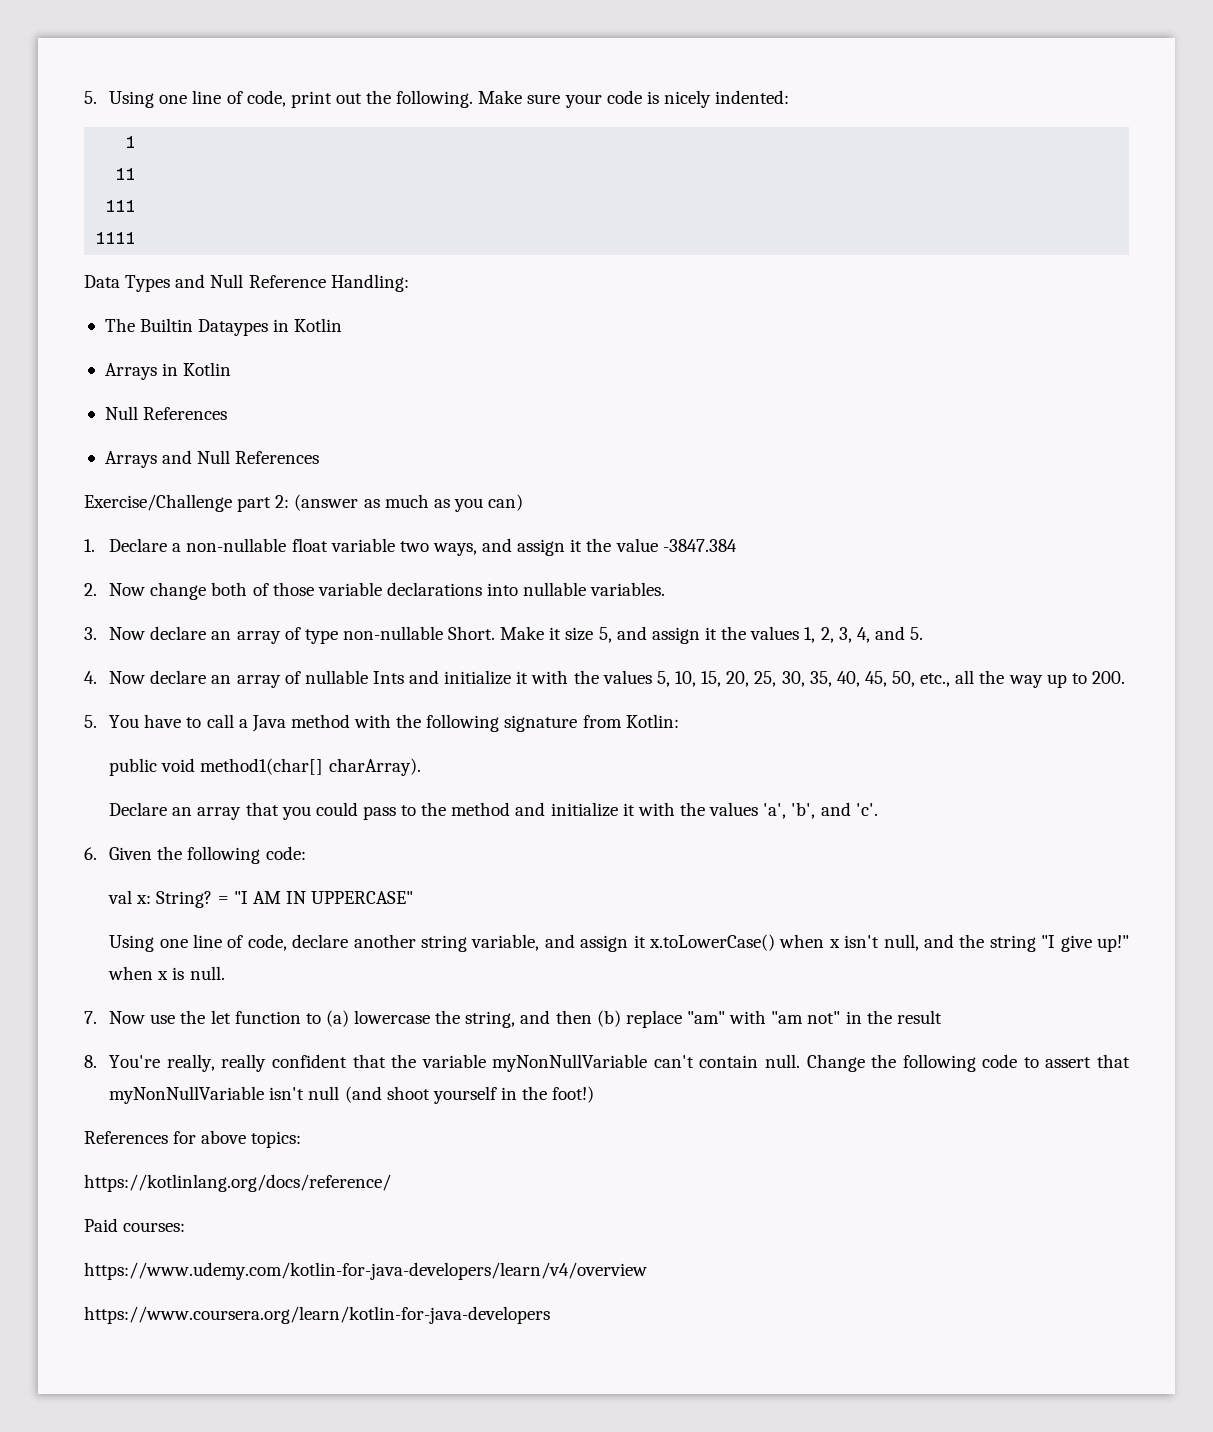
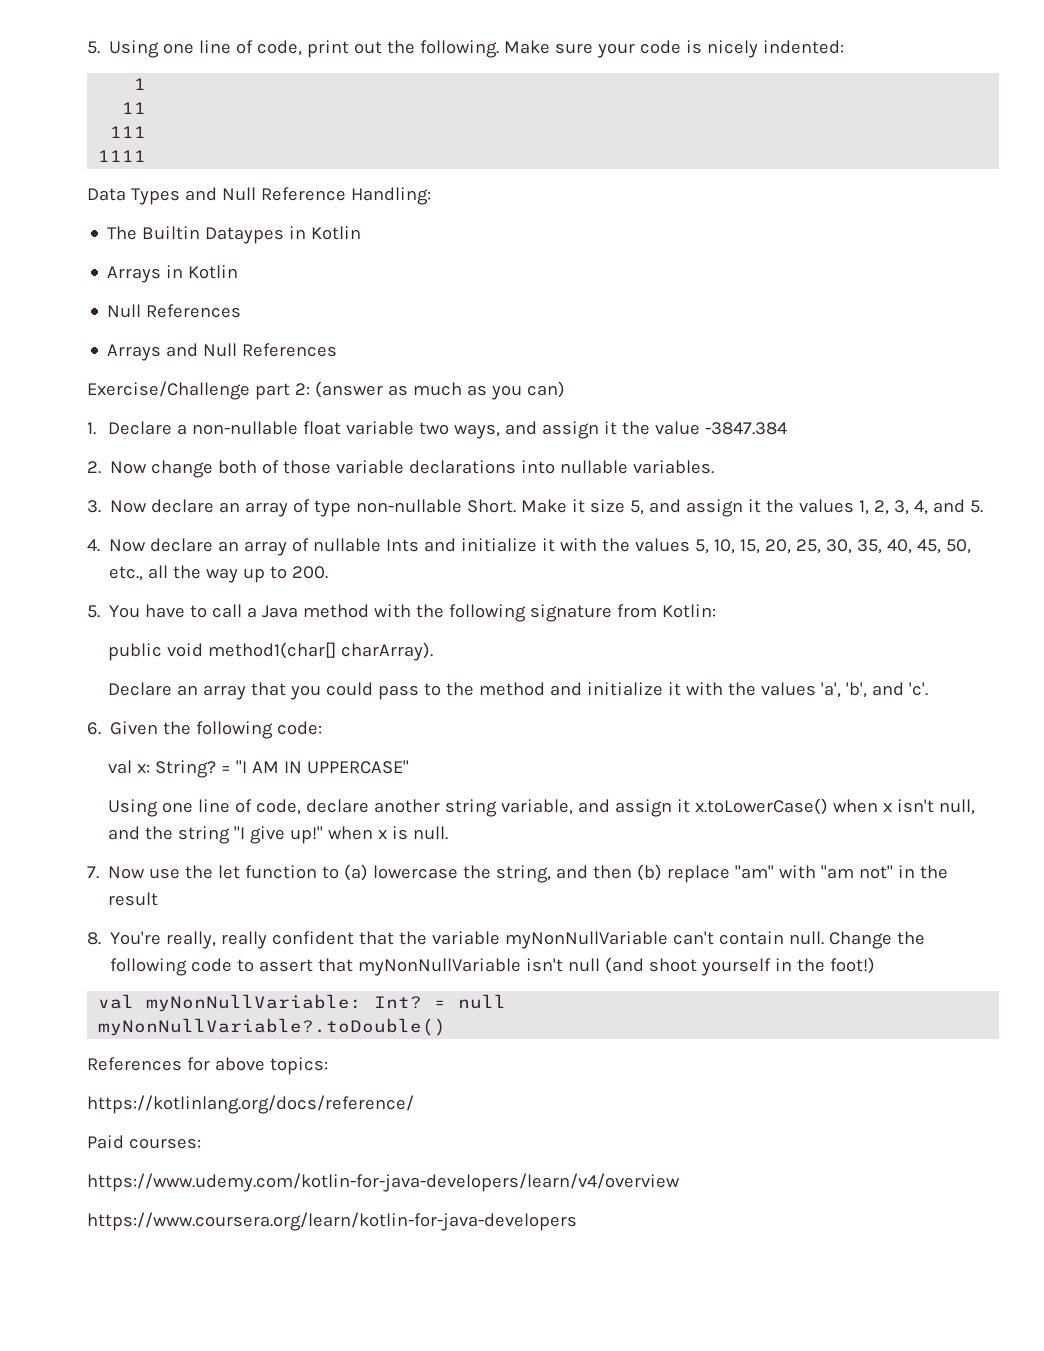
(595, 1094) none -> [98,994,507,1012] [98,1018,447,1036] // val myNonNullVariable: Int? = null // myNonNullVariable?.toDouble()

